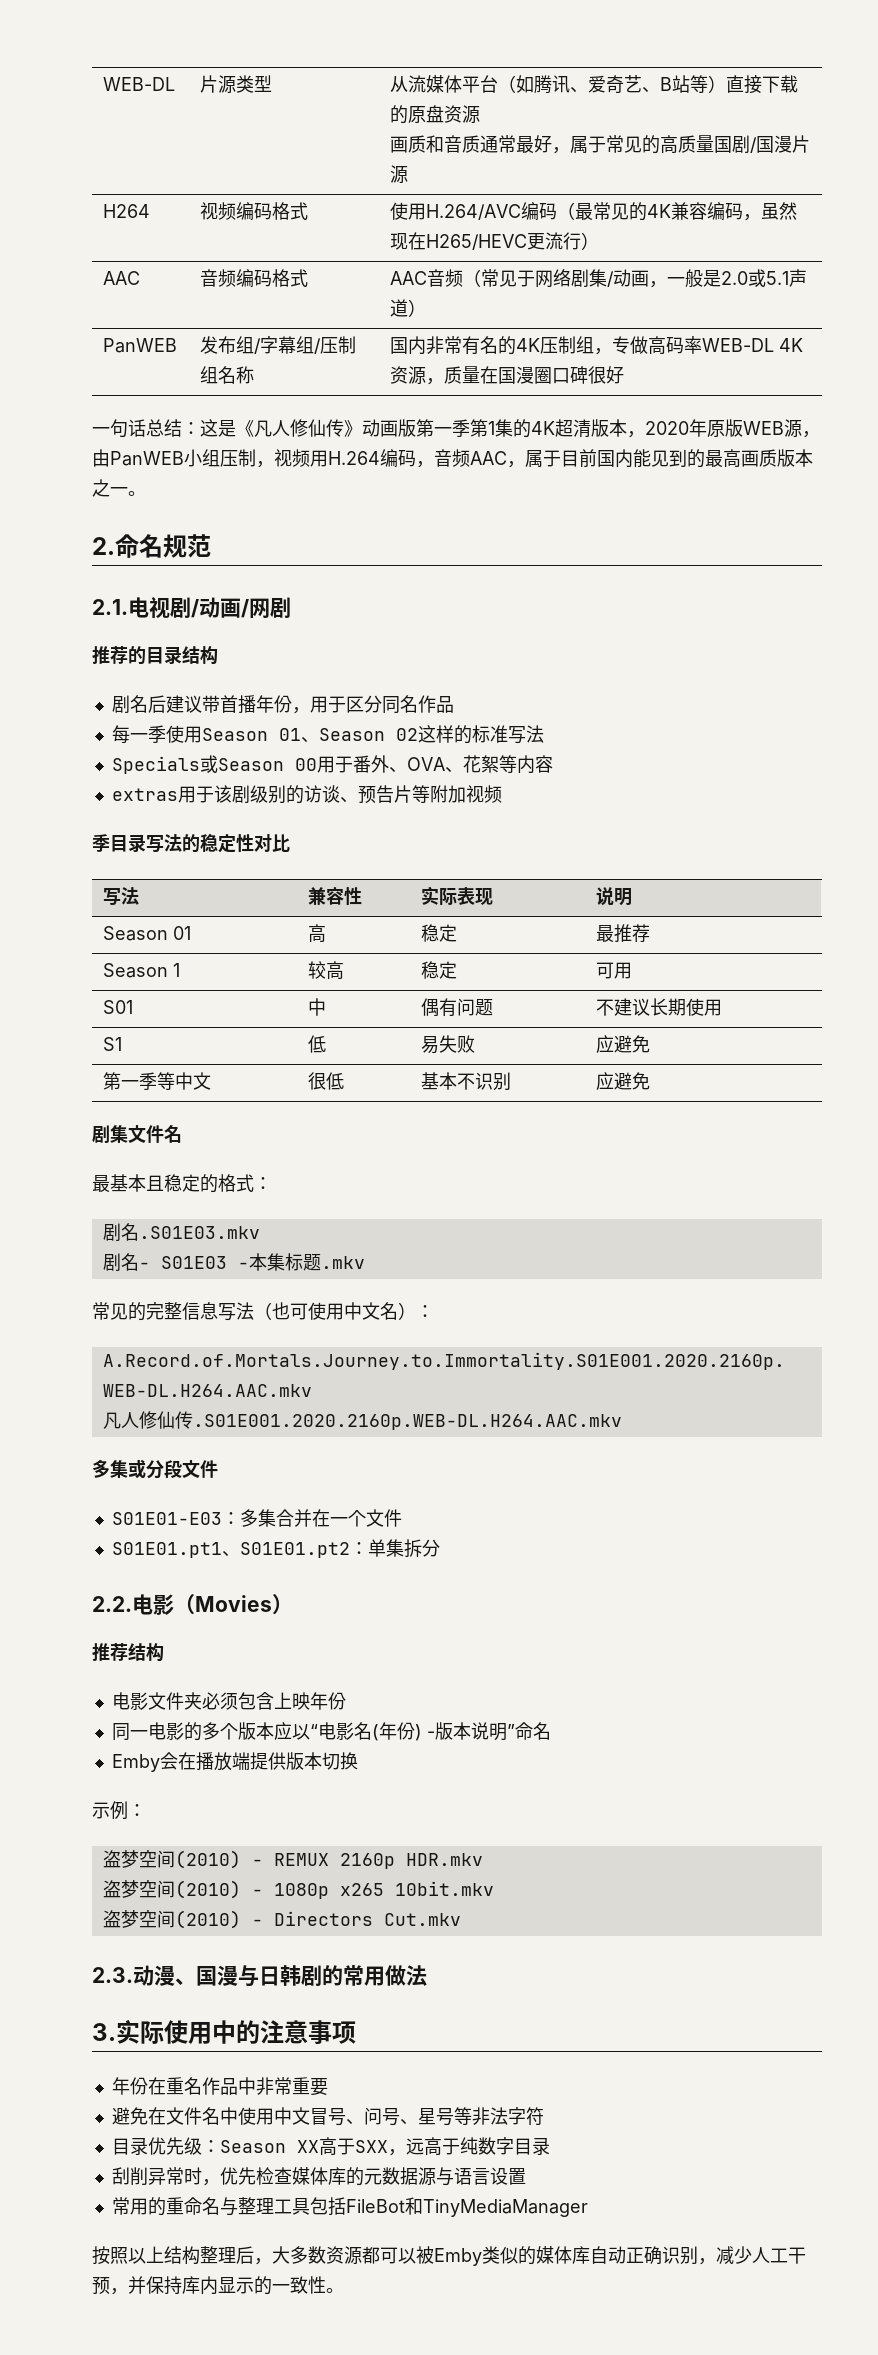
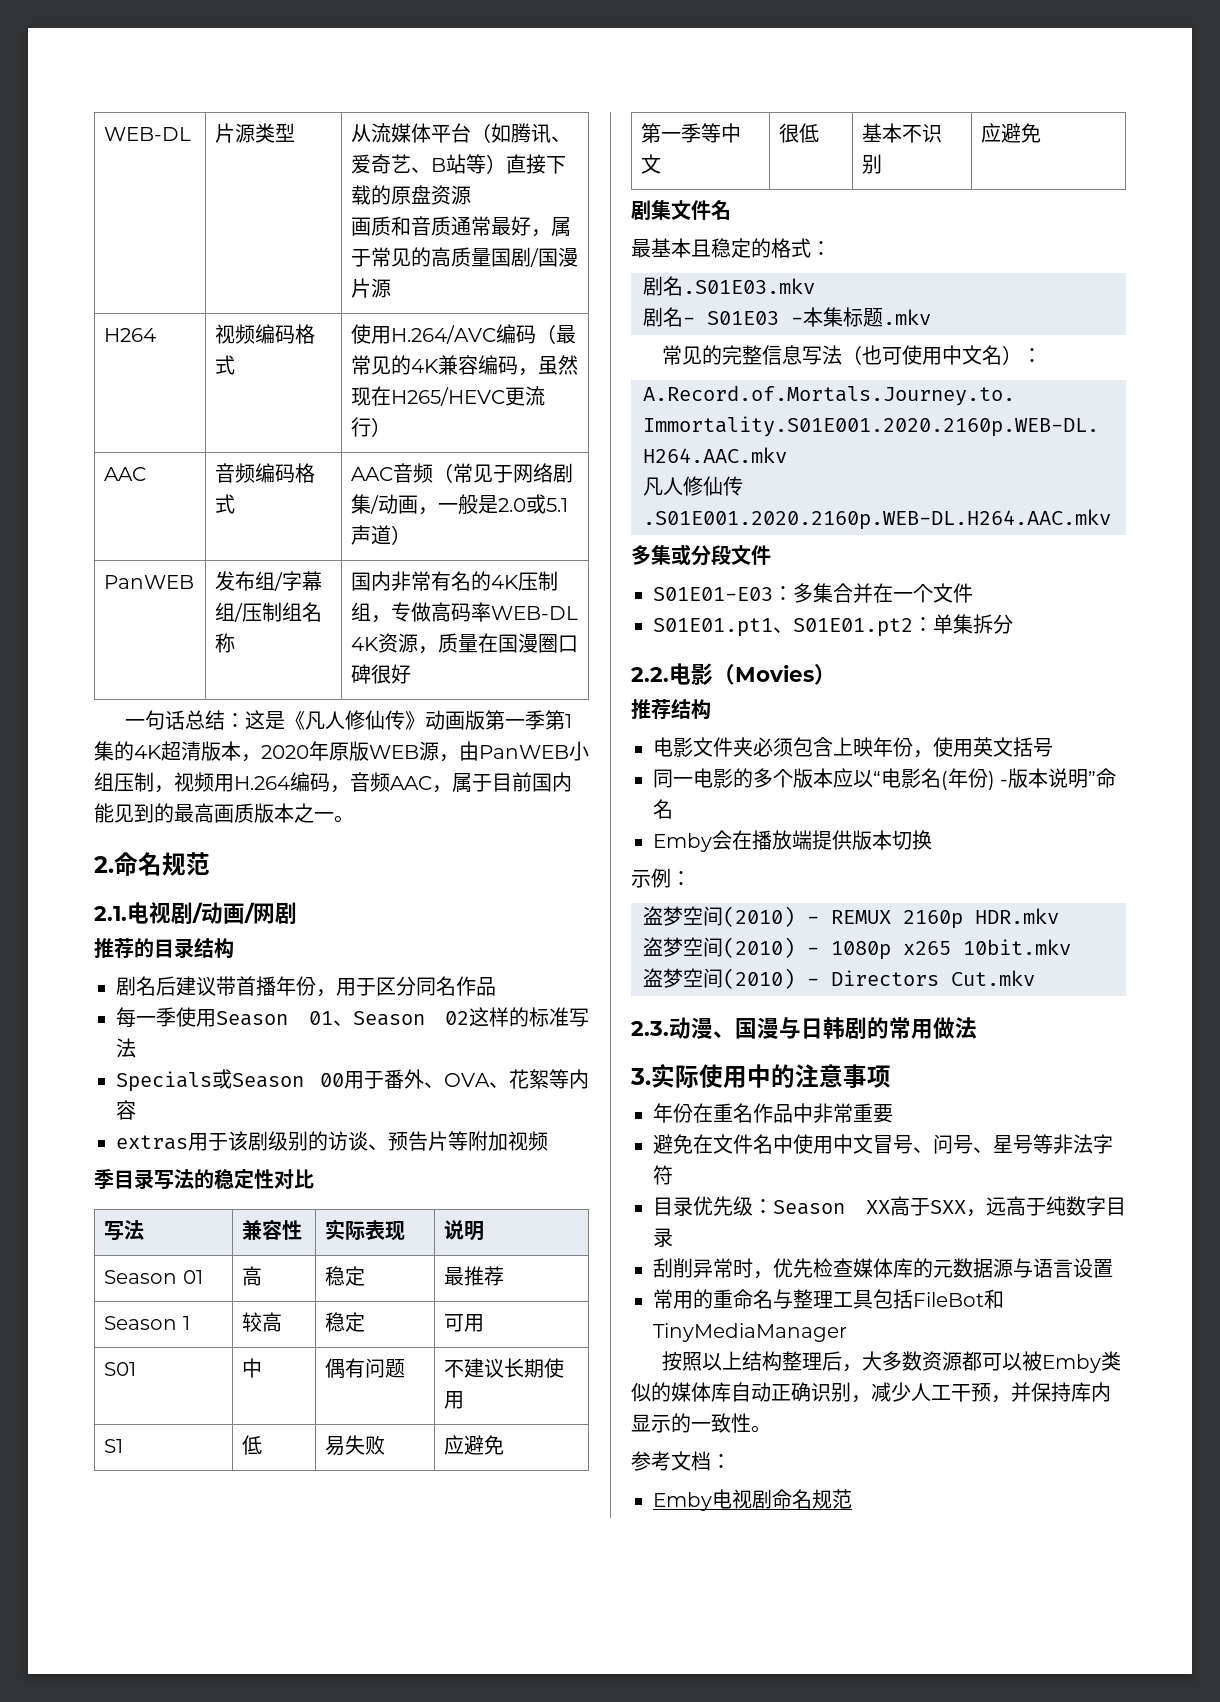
(346, 1701) none -> [913,737,1053,758] ，使用英文括号
(344, 2290) none -> [631,1451,731,1471] [653,1489,852,1511] // 参考文档： // Emby电视剧命名规范

